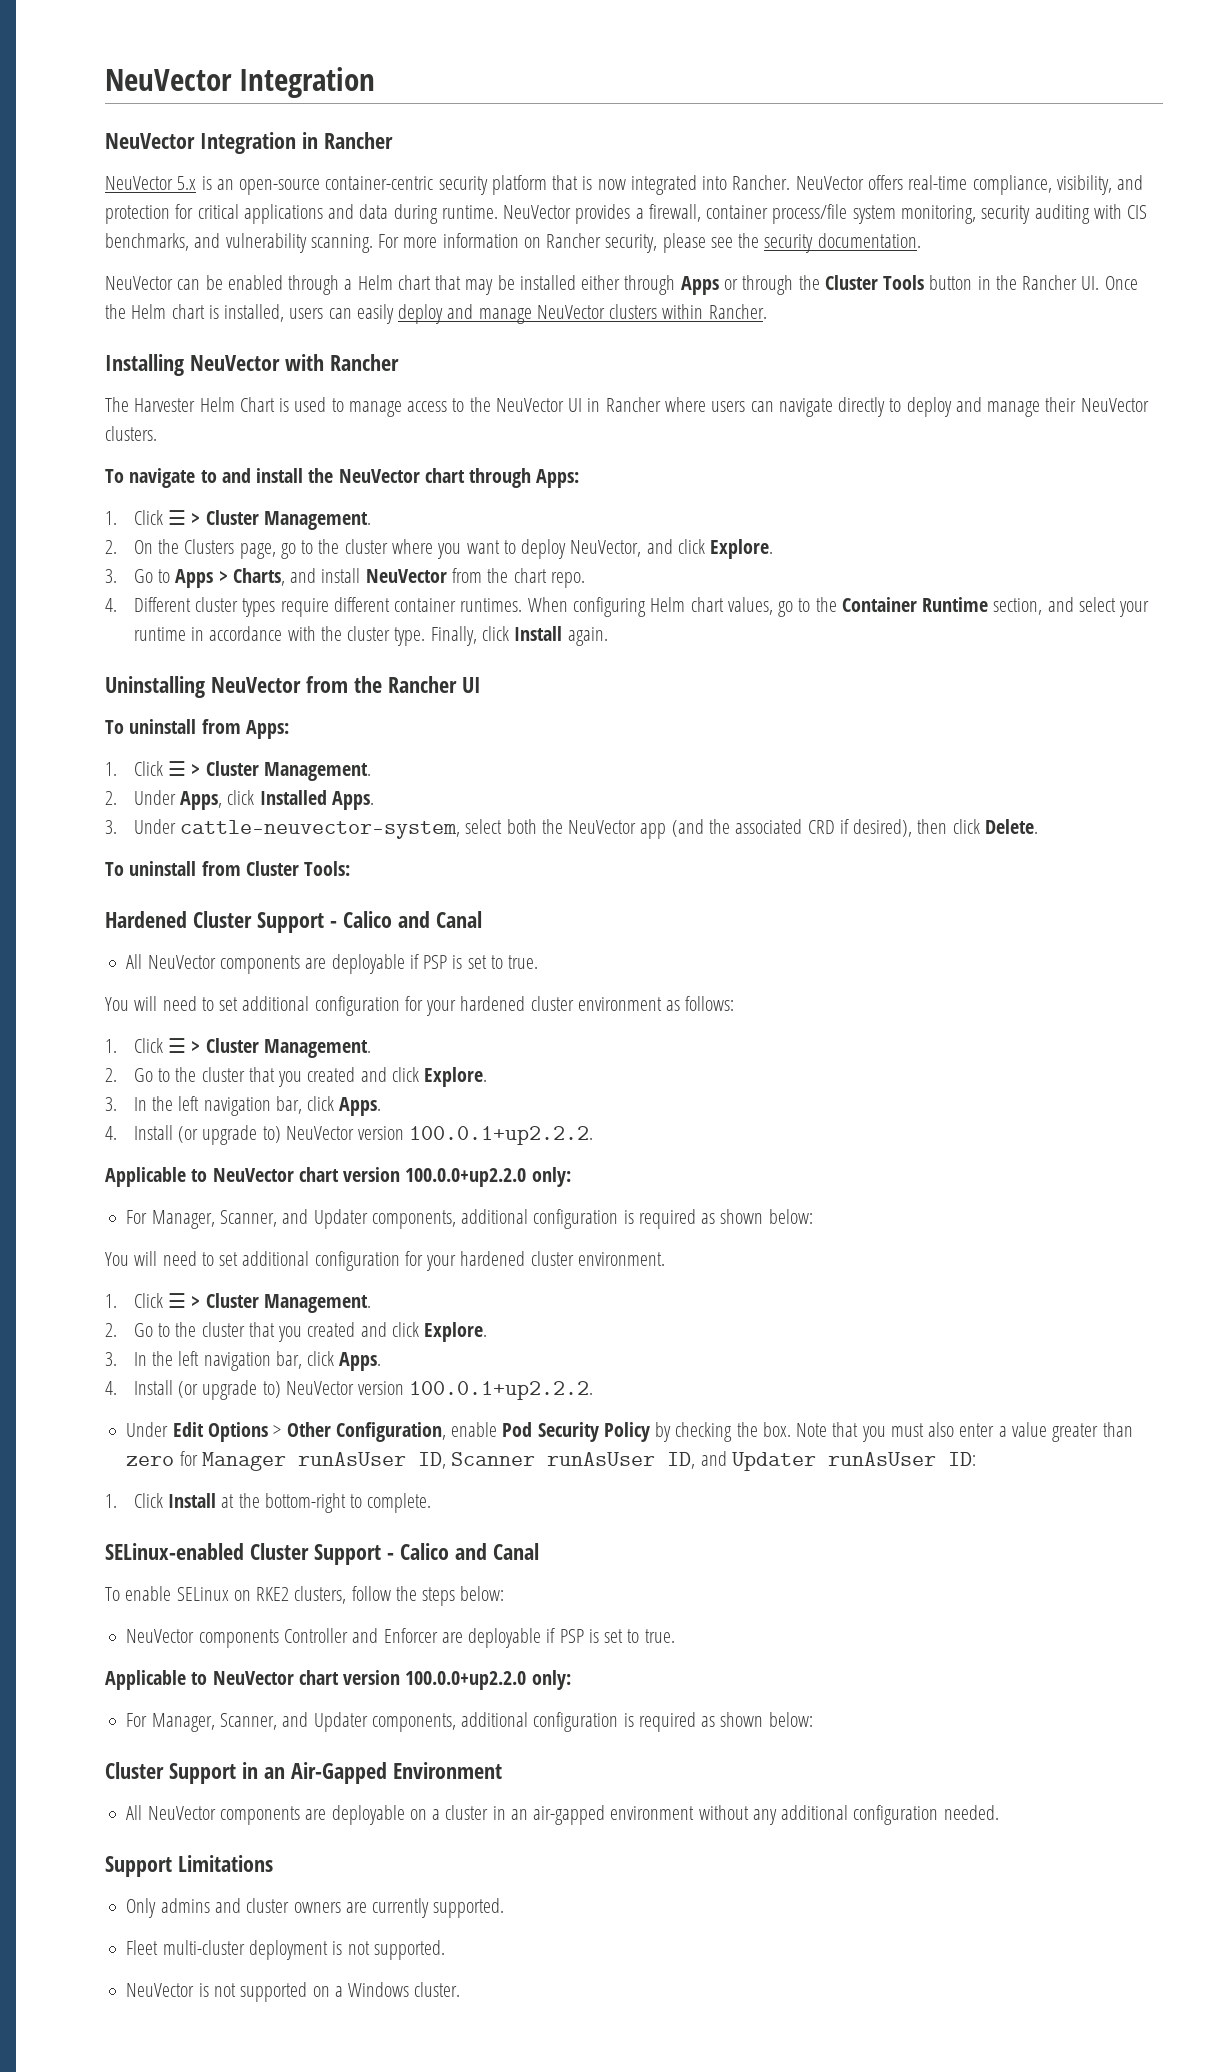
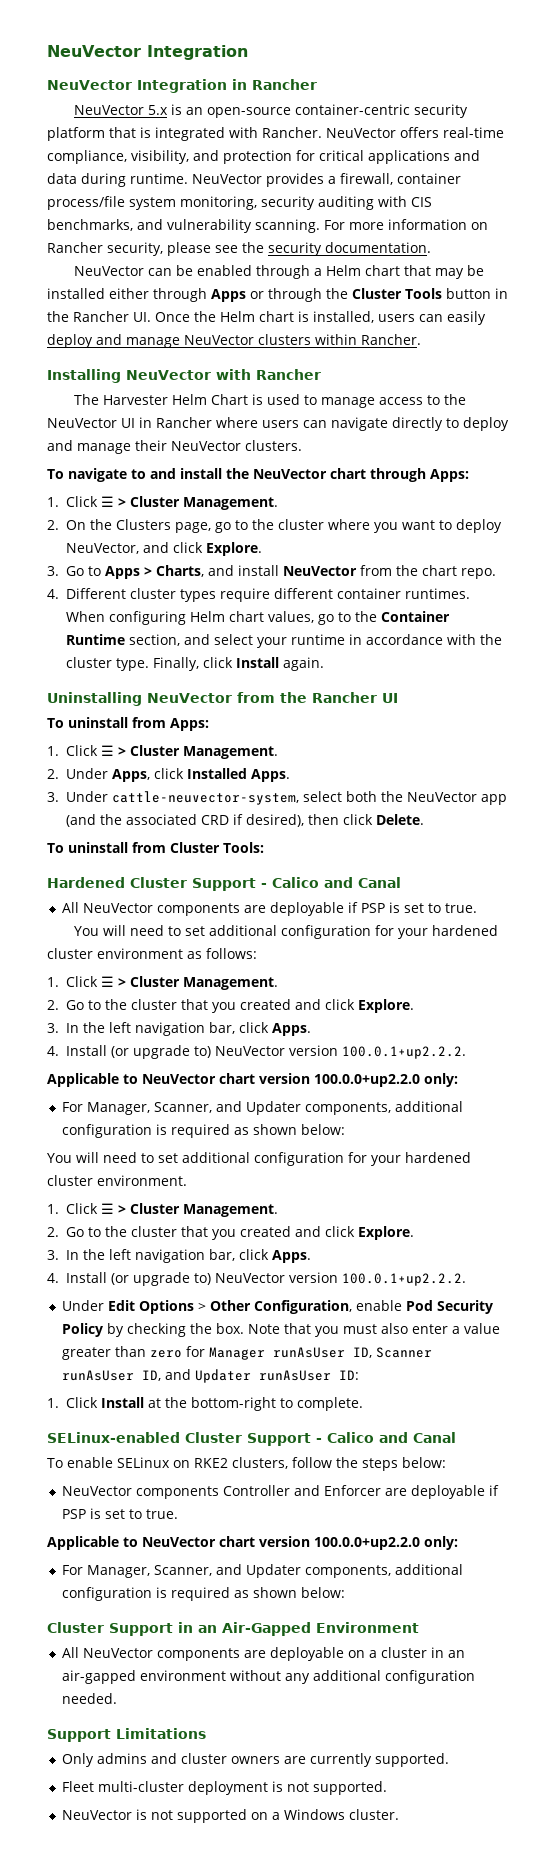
[597,175,728,195] now integrated into -> [155,127,258,141] integrated with

